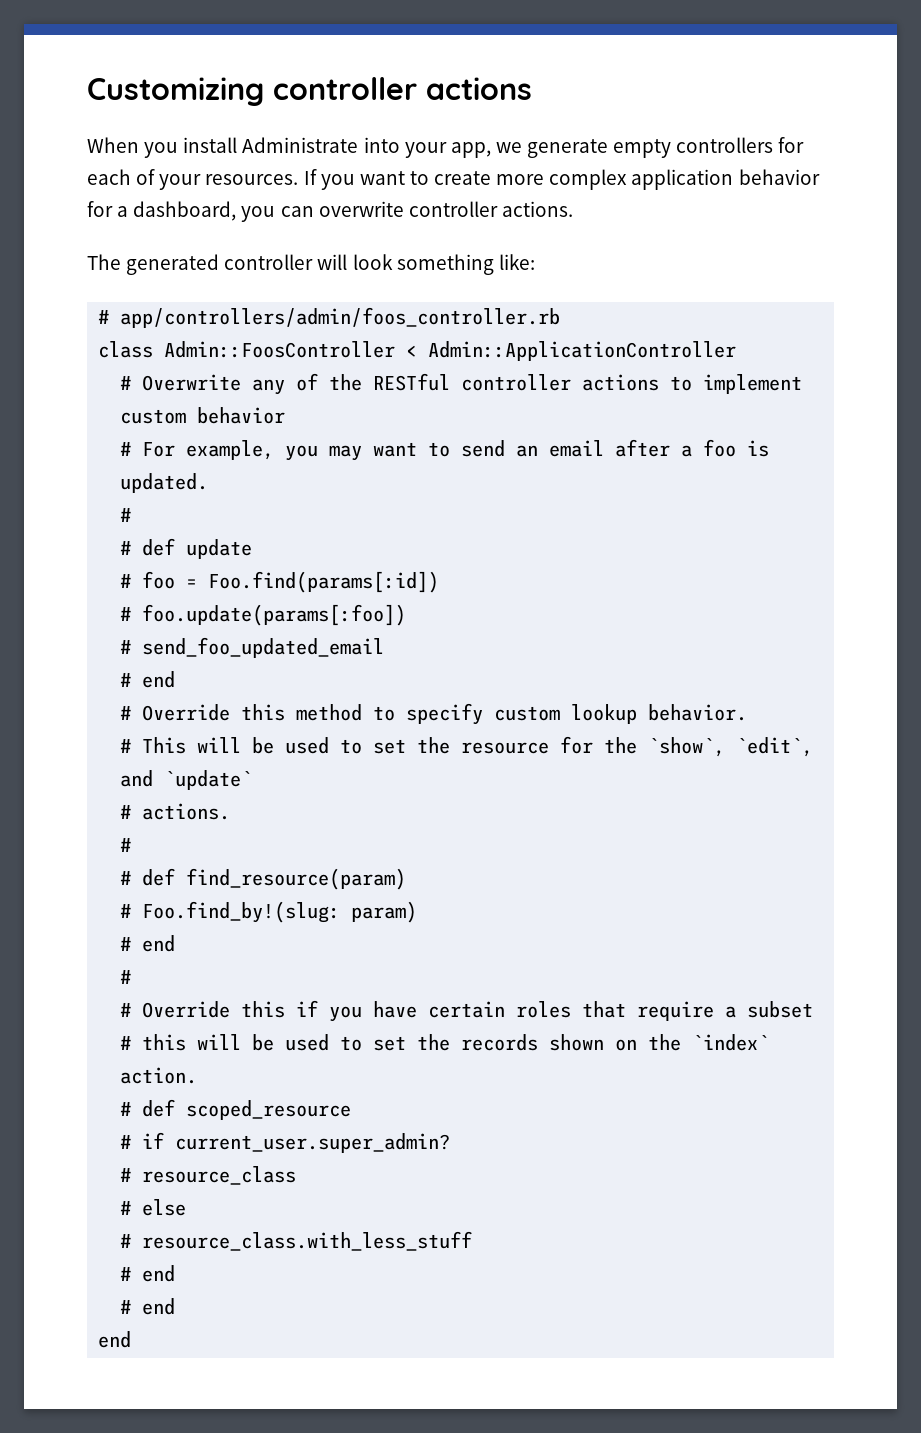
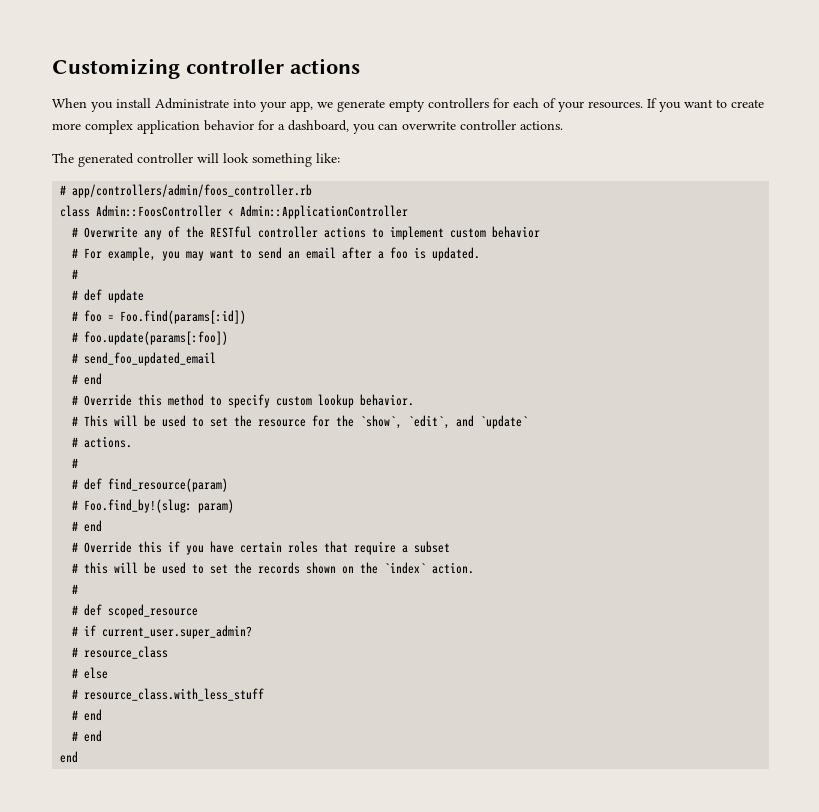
[120,1003,132,1017] // # -> (79, 547) none
(132, 1109) none -> [72,605,79,615] // #

